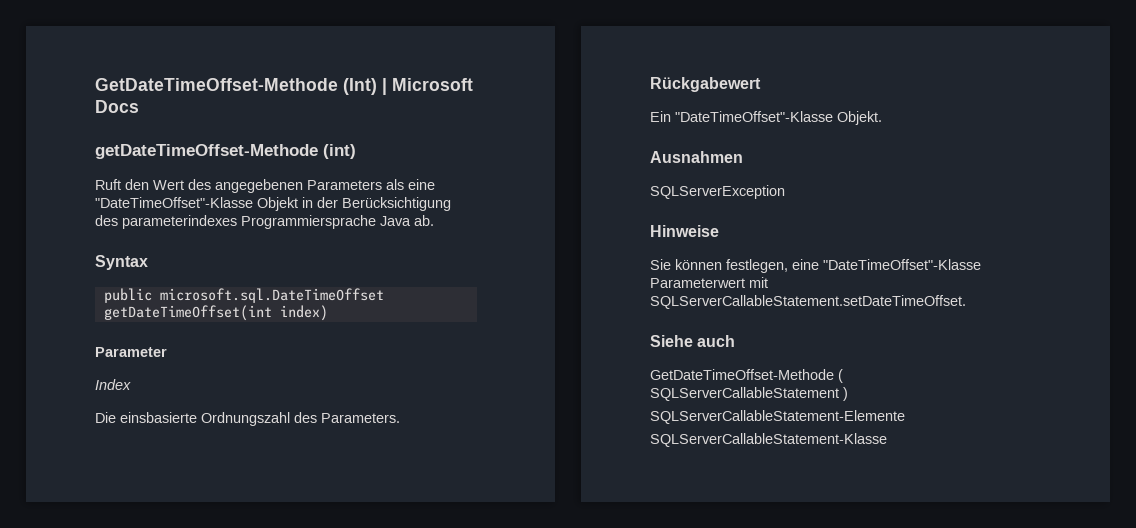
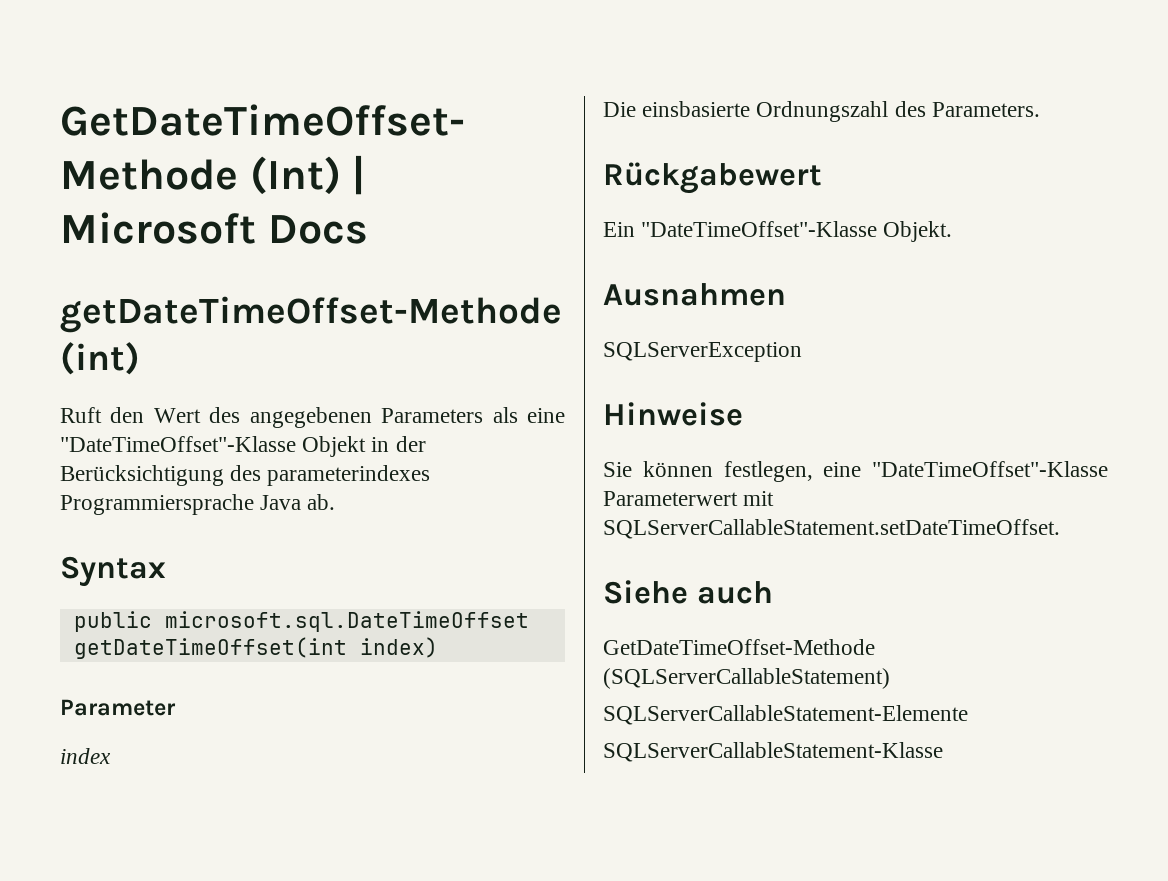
[95,379,131,390] Index -> [60,748,111,764] index
[838,369,843,383] [650,387,848,401] ( SQLServerCallableStatement ) -> [603,668,890,689] (SQLServerCallableStatement)

